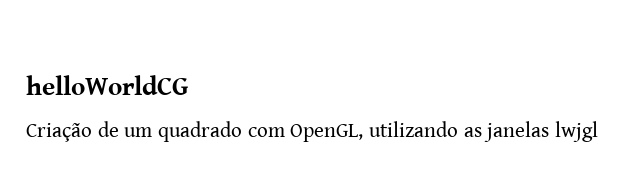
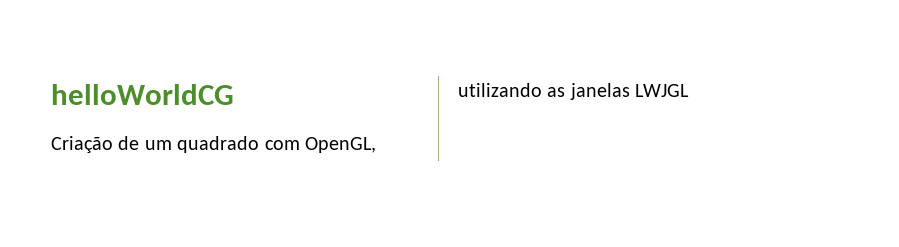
[555,121,599,142] lwjgl -> [635,84,690,97] LWJGL

